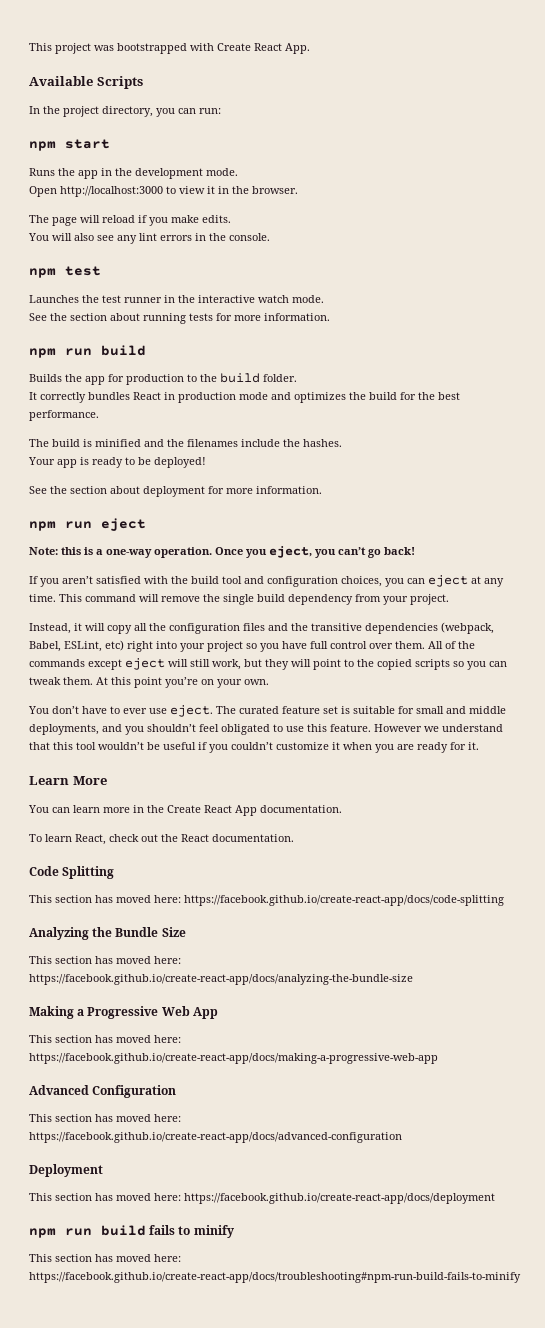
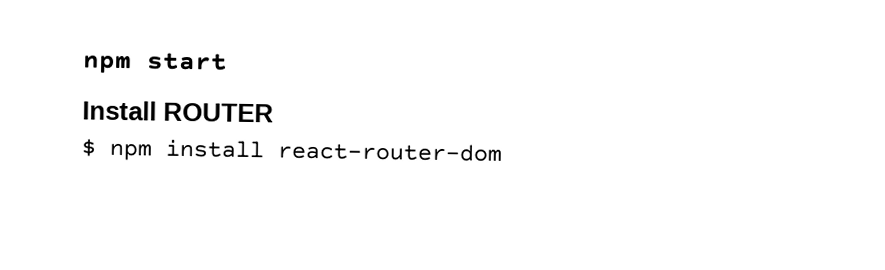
[29,43,310,54] [29,76,143,89] [29,106,221,117] [29,139,110,151] [29,168,238,179] [29,186,298,197] [29,215,231,226] [28,233,270,244] [29,266,101,278] [29,295,324,303] [29,313,330,324] [29,345,146,358] [29,373,297,385] [29,392,460,403] [29,410,99,421] [29,439,342,447] [28,457,206,468] [29,486,322,497] [29,518,146,531] [29,546,415,558] [29,575,504,587] [29,594,449,605] [29,622,494,634] [29,640,475,652] [29,658,507,670] [29,677,269,688] [28,705,506,717] [29,724,503,735] [29,742,479,753] [29,776,107,785] [28,805,342,816] [29,834,294,845] [29,866,115,879] [29,895,504,906] [29,927,186,940] [29,956,181,964] [29,974,413,985] [29,1006,218,1019] [29,1035,181,1043] [29,1053,438,1064] [29,1085,177,1098] [29,1114,181,1122] [29,1132,402,1143] [29,1164,103,1177] [29,1193,495,1204] [29,1225,234,1238] [29,1254,181,1262] [29,1272,521,1283] This project was bootstrapped with Create React App. // Available Scripts // In the project directory, you can run: // npm start // Runs the app in the development mode. // Open http://localhost:3000 to view it in the browser. // The page will reload if you make edits. // You will also see any lint errors in the console. // npm test // Launches the test runner in the interactive watch mode. // See the section about running tests for more information. // npm run build // Builds the app for production to the build folder. // It correctly bundles React in production mode and optimizes the build for the best performance. // The build is minified and the filenames include the hashes. // Your app is ready to be deployed! // See the section about deployment for more information. // npm run eject // Note: this is a one-way operation. Once you eject, you can’t go back! // If you aren’t satisfied with the build tool and configuration choices, you can eject at any time. This command will remove the single build dependency from your project. // Instead, it will copy all the configuration files and the transitive dependencies (webpack, Babel, ESLint, etc) right into your project so you have full control over them. All of the commands except eject will still work, but they will point to the copied scripts so you can tweak them. At this point you’re on your own. // You don’t have to ever use eject. The curated feature set is suitable for small and middle deployments, and you shouldn’t feel obligated to use this feature. However we understand that this tool wouldn’t be useful if you couldn’t customize it when you are ready for it. // Learn More // You can learn more in the Create React App documentation. // To learn React, check out the React documentation. // Code Splitting // This section has moved here: https://facebook.github.io/create-react-app/docs/code-splitting // Analyzing the Bundle Size // This section has moved here: https://facebook.github.io/create-react-app/docs/analyzing-the-bundle-size // Making a Progressive Web App // This section has moved here: https://facebook.github.io/create-react-app/docs/making-a-progressive-web-app // Advanced Configuration // This section has moved here: https://facebook.github.io/create-react-app/docs/advanced-configuration // Deployment // This section has moved here: https://facebook.github.io/create-react-app/docs/deployment // npm run build fails to minify // This section has moved here: https://facebook.github.io/create-react-app/docs/troubleshooting#npm-run-build-fails-to-minify -> [82,52,228,74] [82,100,275,123] [81,138,502,162] npm start // Install ROUTER // $ npm install react-router-dom

